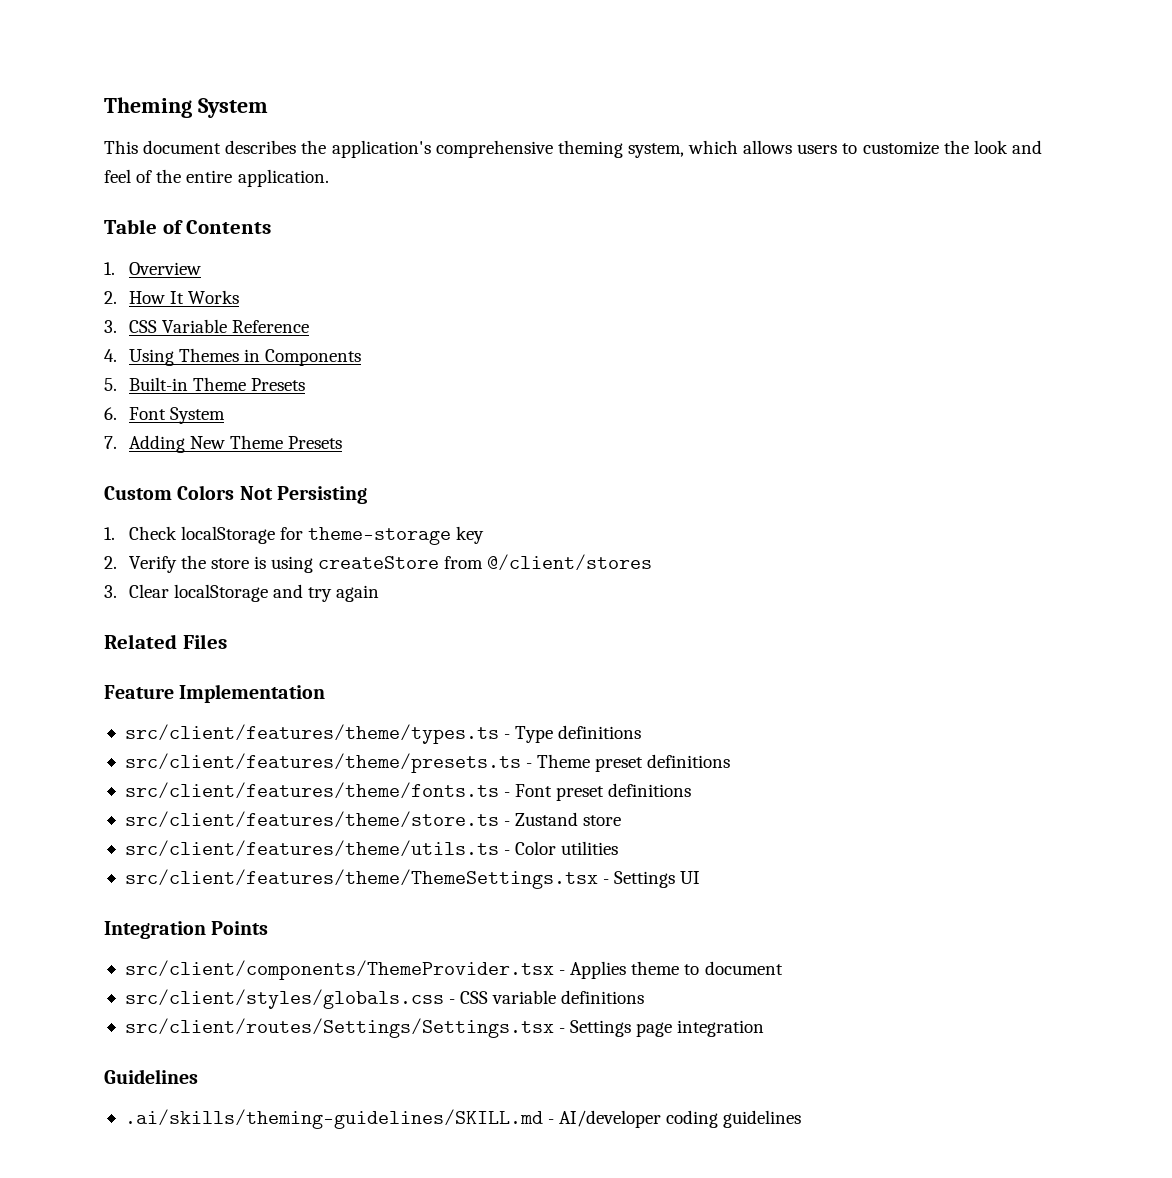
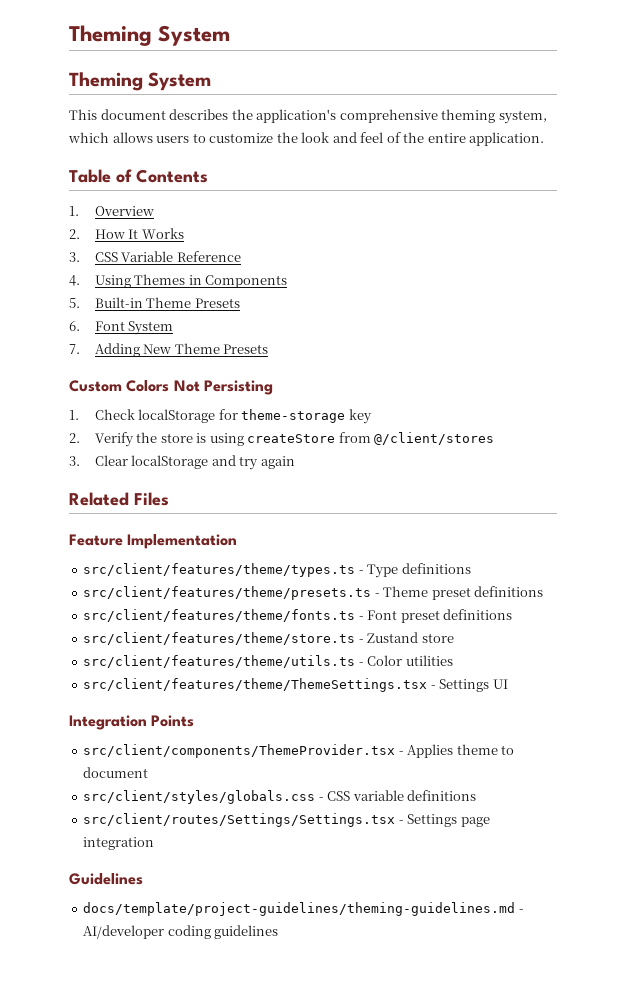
[104,97,268,118] Theming System -> [69,25,231,46] [69,72,212,91] Theming System // Theming System
[124,1109,543,1129] .ai/skills/theming-guidelines/SKILL.md -> [83,902,516,916] docs/template/project-guidelines/theming-guidelines.md

